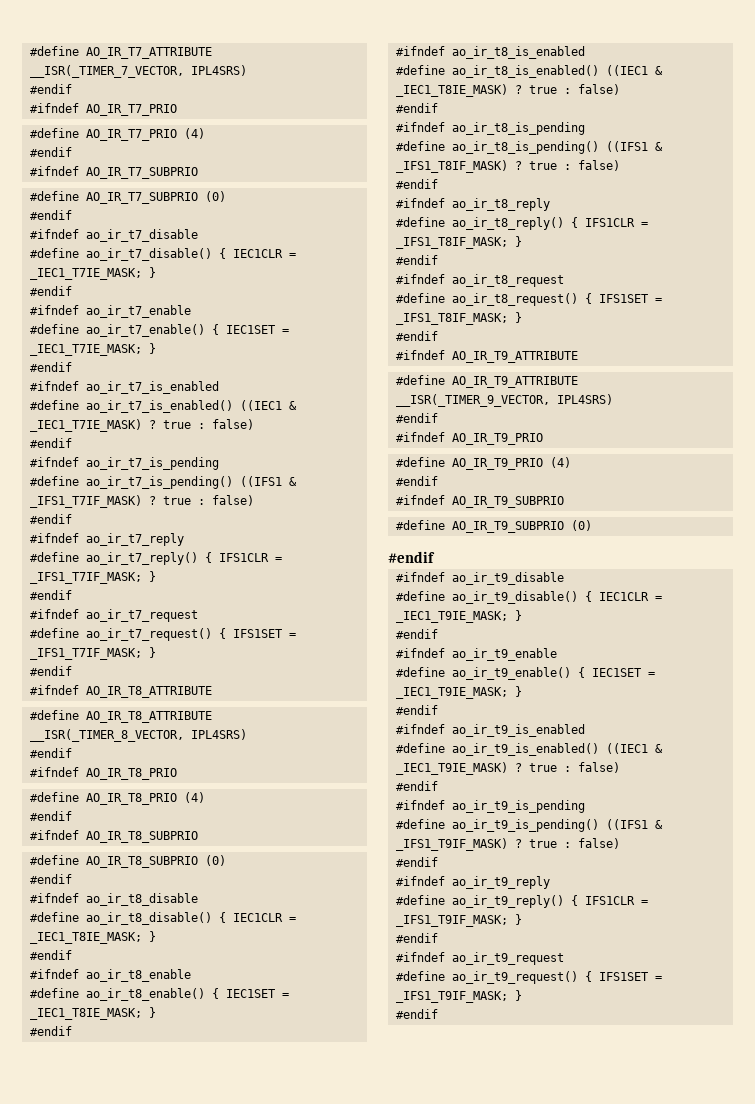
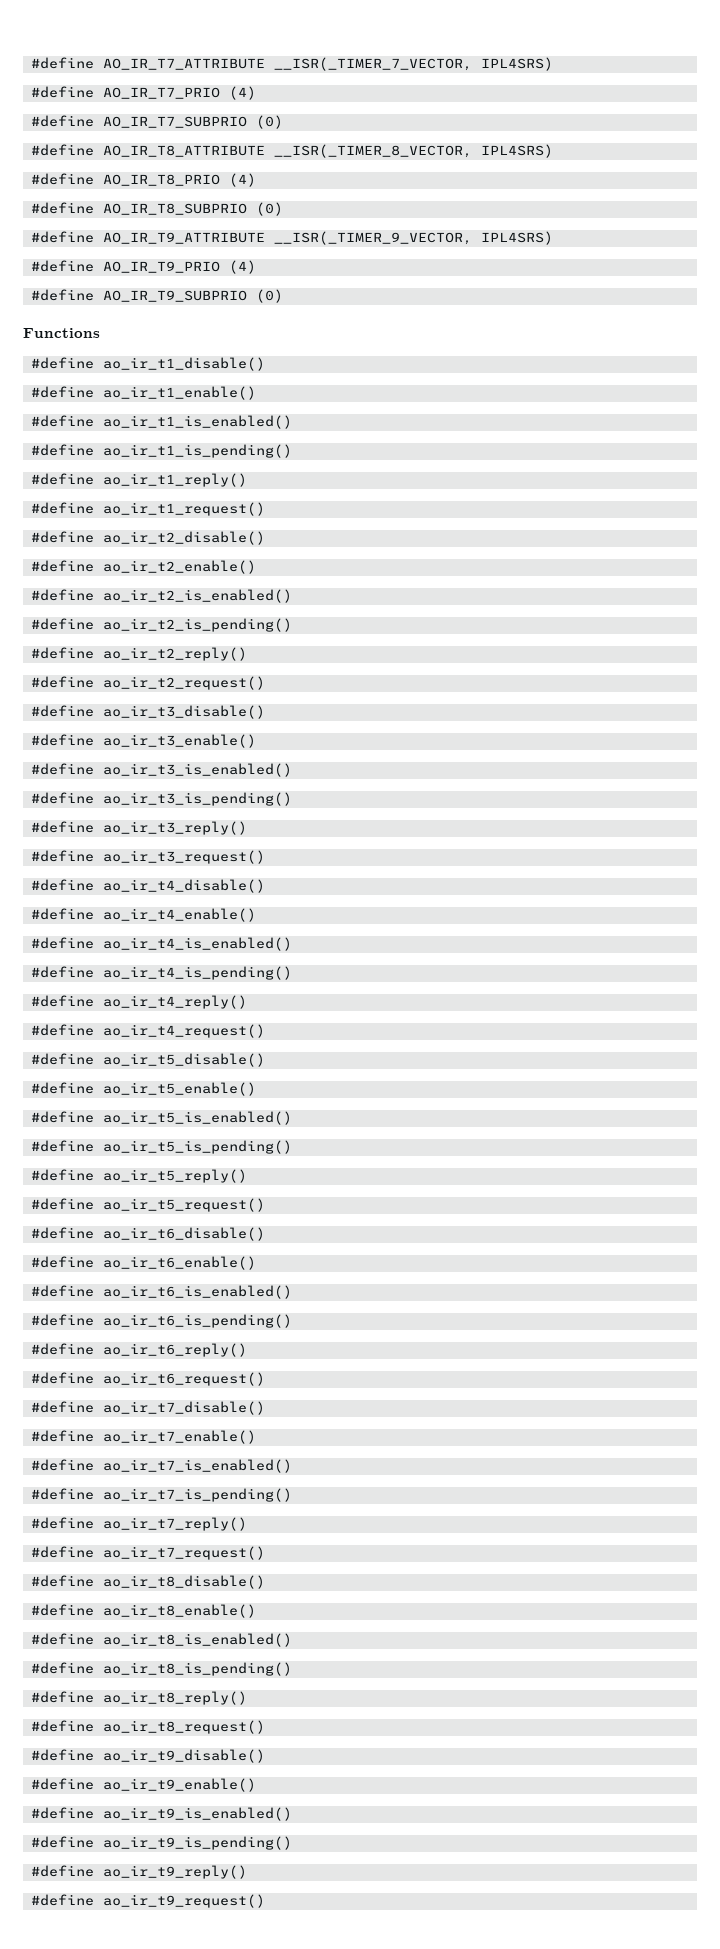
[29,84,72,94] [29,103,177,116] // #endif // #ifndef AO_IR_T7_PRIO -> (553, 64) none
[29,147,72,157] [29,166,198,179] // #endif // #ifndef AO_IR_T7_SUBPRIO -> (256, 93) none
[29,210,72,220] [29,229,198,242] [29,248,296,261] [29,267,156,280] [29,286,72,296] [29,305,191,318] [29,324,289,337] [29,343,156,356] [29,362,72,372] [29,381,219,394] [29,400,297,413] [29,419,254,432] [29,438,72,448] [29,457,219,470] [29,476,297,489] [29,495,254,508] [29,514,72,524] [29,533,184,546] [29,552,282,565] [29,571,156,584] [29,590,72,600] [29,609,198,622] [29,628,296,641] [29,647,156,660] [29,666,72,676] [29,685,212,698] // #endif // #ifndef ao_ir_t7_disable // #define ao_ir_t7_disable() { IEC1CLR = _IEC1_T7IE_MASK; } // #endif // #ifndef ao_ir_t7_enable // #define ao_ir_t7_enable() { IEC1SET = _IEC1_T7IE_MASK; } // #endif // #ifndef ao_ir_t7_is_enabled // #define ao_ir_t7_is_enabled() ((IEC1 & _IEC1_T7IE_MASK) ? true : false) // #endif // #ifndef ao_ir_t7_is_pending // #define ao_ir_t7_is_pending() ((IFS1 & _IFS1_T7IF_MASK) ? true : false) // #endif // #ifndef ao_ir_t7_reply // #define ao_ir_t7_reply() { IFS1CLR = _IFS1_T7IF_MASK; } // #endif // #ifndef ao_ir_t7_request // #define ao_ir_t7_request() { IFS1SET = _IFS1_T7IF_MASK; } // #endif // #ifndef AO_IR_T8_ATTRIBUTE -> (283, 122) none
[29,748,72,758] [29,767,177,780] // #endif // #ifndef AO_IR_T8_PRIO -> (553, 151) none
[29,811,72,821] [29,830,198,843] // #endif // #ifndef AO_IR_T8_SUBPRIO -> (256, 180) none
[29,874,72,884] [29,893,198,906] [29,912,296,925] [29,931,156,944] [29,950,72,960] [29,969,191,982] [29,988,289,1001] [29,1007,156,1020] [29,1026,72,1036] [395,46,585,59] [395,65,663,78] [395,84,620,97] [395,103,438,113] [395,122,585,135] [395,141,663,154] [395,160,620,173] [395,179,438,189] [395,198,550,211] [395,217,648,230] [395,236,522,249] [395,255,438,265] [395,274,564,287] [395,293,662,306] [395,312,522,325] [395,331,438,341] [395,350,578,363] // #endif // #ifndef ao_ir_t8_disable // #define ao_ir_t8_disable() { IEC1CLR = _IEC1_T8IE_MASK; } // #endif // #ifndef ao_ir_t8_enable // #define ao_ir_t8_enable() { IEC1SET = _IEC1_T8IE_MASK; } // #endif // #ifndef ao_ir_t8_is_enabled // #define ao_ir_t8_is_enabled() ((IEC1 & _IEC1_T8IE_MASK) ? true : false) // #endif // #ifndef ao_ir_t8_is_pending // #define ao_ir_t8_is_pending() ((IFS1 & _IFS1_T8IF_MASK) ? true : false) // #endif // #ifndef ao_ir_t8_reply // #define ao_ir_t8_reply() { IFS1CLR = _IFS1_T8IF_MASK; } // #endif // #ifndef ao_ir_t8_request // #define ao_ir_t8_request() { IFS1SET = _IFS1_T8IF_MASK; } // #endif // #ifndef AO_IR_T9_ATTRIBUTE -> (283, 209) none
[395,413,438,423] [395,432,543,445] // #endif // #ifndef AO_IR_T9_PRIO -> (553, 238) none
[395,476,438,486] [395,495,564,508] // #endif // #ifndef AO_IR_T9_SUBPRIO -> (256, 267) none
[388,551,435,563] [395,572,564,585] [395,591,662,604] [395,610,522,623] [395,629,438,639] [395,648,557,661] [395,667,655,680] [395,686,522,699] [395,705,438,715] [395,724,585,737] [395,743,663,756] [395,762,620,775] [395,781,438,791] [395,800,585,813] [395,819,663,832] [395,838,620,851] [395,857,438,867] [395,876,550,889] [395,895,648,908] [395,914,522,927] [395,933,438,943] [395,952,564,965] [395,971,662,984] [395,990,522,1003] [395,1009,438,1019] #endif // #ifndef ao_ir_t9_disable // #define ao_ir_t9_disable() { IEC1CLR = _IEC1_T9IE_MASK; } // #endif // #ifndef ao_ir_t9_enable // #define ao_ir_t9_enable() { IEC1SET = _IEC1_T9IE_MASK; } // #endif // #ifndef ao_ir_t9_is_enabled // #define ao_ir_t9_is_enabled() ((IEC1 & _IEC1_T9IE_MASK) ? true : false) // #endif // #ifndef ao_ir_t9_is_pending // #define ao_ir_t9_is_pending() ((IFS1 & _IFS1_T9IF_MASK) ? true : false) // #endif // #ifndef ao_ir_t9_reply // #define ao_ir_t9_reply() { IFS1CLR = _IFS1_T9IF_MASK; } // #endif // #ifndef ao_ir_t9_request // #define ao_ir_t9_request() { IFS1SET = _IFS1_T9IF_MASK; } // #endif -> [23,328,100,338] [30,357,265,371] [30,386,256,400] [30,415,292,429] [30,444,292,458] [30,473,247,487] [30,502,265,516] [30,531,265,545] [30,560,256,574] [30,589,292,603] [30,618,292,632] [30,647,247,661] [30,676,265,690] [30,705,265,719] [30,734,256,748] [30,763,292,777] [30,792,292,806] [30,821,247,835] [30,850,265,864] [30,879,265,893] [30,908,256,922] [30,937,292,951] [30,966,292,980] [30,995,247,1009] [30,1024,265,1038] [30,1053,265,1067] [30,1082,256,1096] [30,1111,292,1125] [30,1140,292,1154] [30,1169,247,1183] [30,1198,265,1212] [30,1227,265,1241] [30,1256,256,1270] [30,1285,292,1299] [30,1314,292,1328] [30,1343,247,1357] [30,1372,265,1386] [30,1401,265,1415] [30,1430,256,1444] [30,1459,292,1473] [30,1488,292,1502] [30,1517,247,1531] [30,1546,265,1560] [30,1575,265,1589] [30,1604,256,1618] [30,1633,292,1647] [30,1662,292,1676] [30,1691,247,1705] [30,1720,265,1734] [30,1749,265,1763] [30,1778,256,1792] [30,1807,292,1821] [30,1836,292,1850] [30,1865,247,1879] [30,1894,265,1908] Functions // #define ao_ir_t1_disable() // #define ao_ir_t1_enable() // #define ao_ir_t1_is_enabled() // #define ao_ir_t1_is_pending() // #define ao_ir_t1_reply() // #define ao_ir_t1_request() // #define ao_ir_t2_disable() // #define ao_ir_t2_enable() // #define ao_ir_t2_is_enabled() // #define ao_ir_t2_is_pending() // #define ao_ir_t2_reply() // #define ao_ir_t2_request() // #define ao_ir_t3_disable() // #define ao_ir_t3_enable() // #define ao_ir_t3_is_enabled() // #define ao_ir_t3_is_pending() // #define ao_ir_t3_reply() // #define ao_ir_t3_request() // #define ao_ir_t4_disable() // #define ao_ir_t4_enable() // #define ao_ir_t4_is_enabled() // #define ao_ir_t4_is_pending() // #define ao_ir_t4_reply() // #define ao_ir_t4_request() // #define ao_ir_t5_disable() // #define ao_ir_t5_enable() // #define ao_ir_t5_is_enabled() // #define ao_ir_t5_is_pending() // #define ao_ir_t5_reply() // #define ao_ir_t5_request() // #define ao_ir_t6_disable() // #define ao_ir_t6_enable() // #define ao_ir_t6_is_enabled() // #define ao_ir_t6_is_pending() // #define ao_ir_t6_reply() // #define ao_ir_t6_request() // #define ao_ir_t7_disable() // #define ao_ir_t7_enable() // #define ao_ir_t7_is_enabled() // #define ao_ir_t7_is_pending() // #define ao_ir_t7_reply() // #define ao_ir_t7_request() // #define ao_ir_t8_disable() // #define ao_ir_t8_enable() // #define ao_ir_t8_is_enabled() // #define ao_ir_t8_is_pending() // #define ao_ir_t8_reply() // #define ao_ir_t8_request() // #define ao_ir_t9_disable() // #define ao_ir_t9_enable() // #define ao_ir_t9_is_enabled() // #define ao_ir_t9_is_pending() // #define ao_ir_t9_reply() // #define ao_ir_t9_request()

